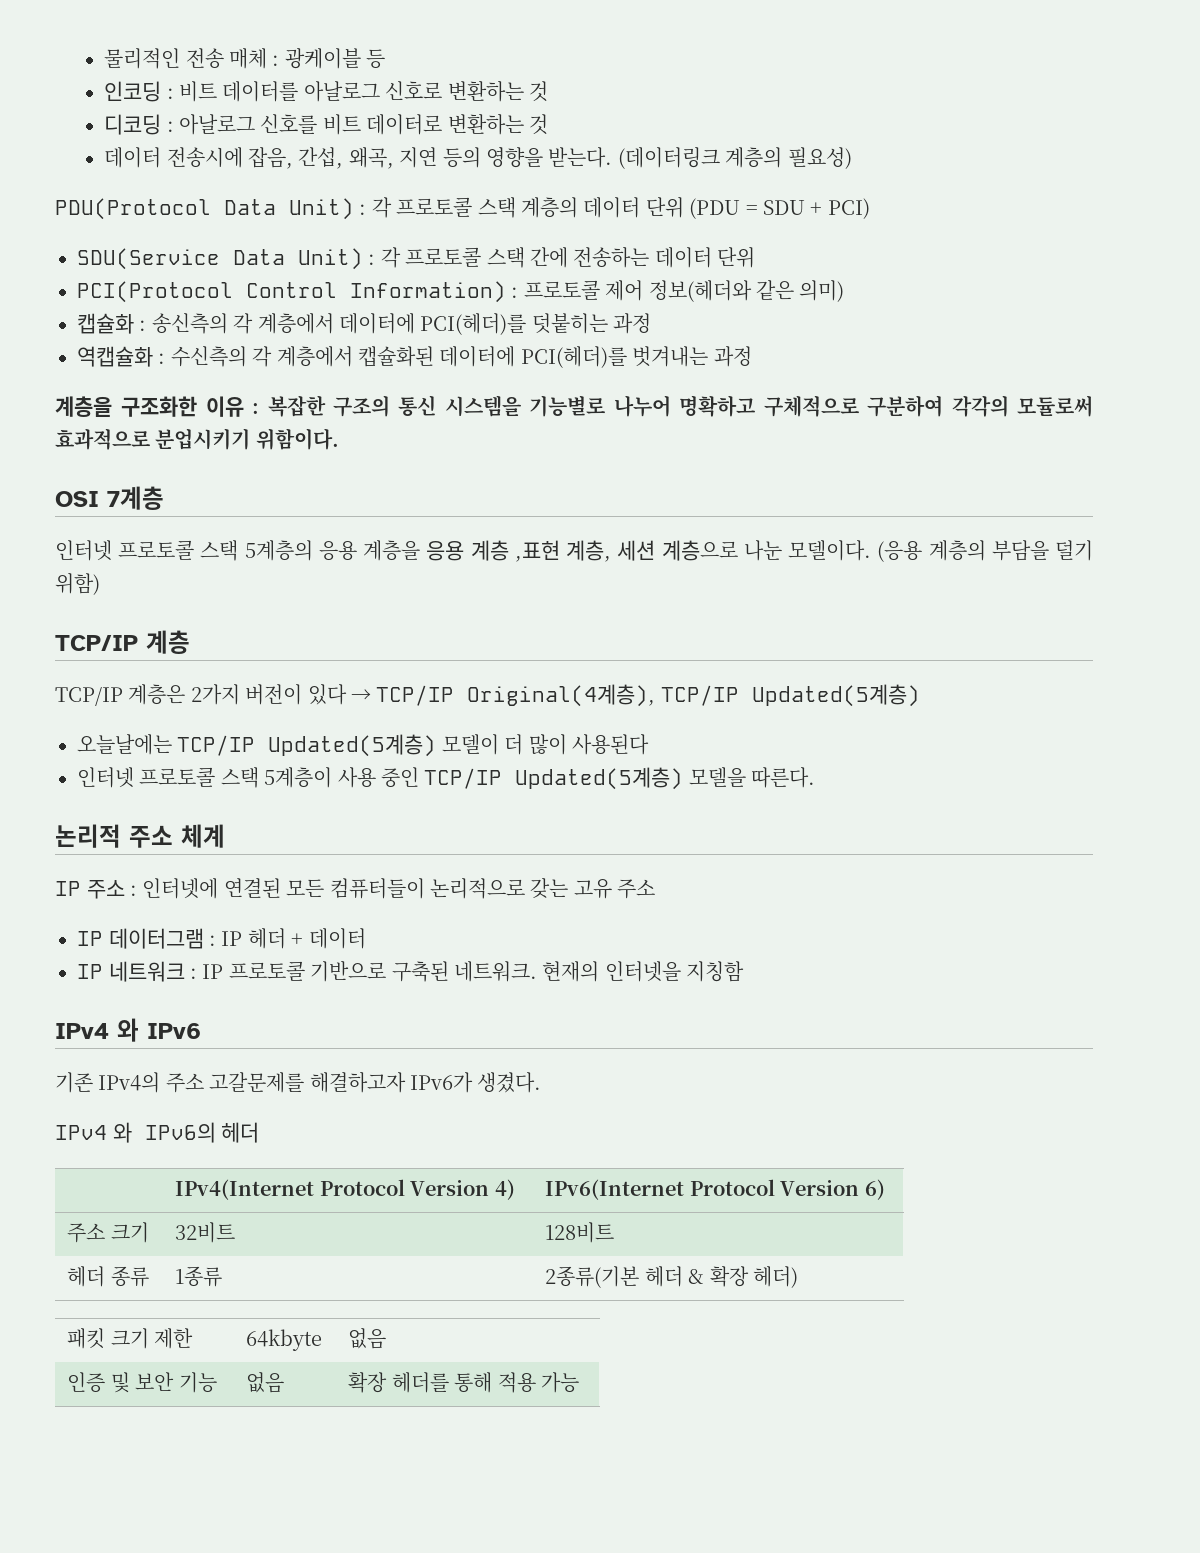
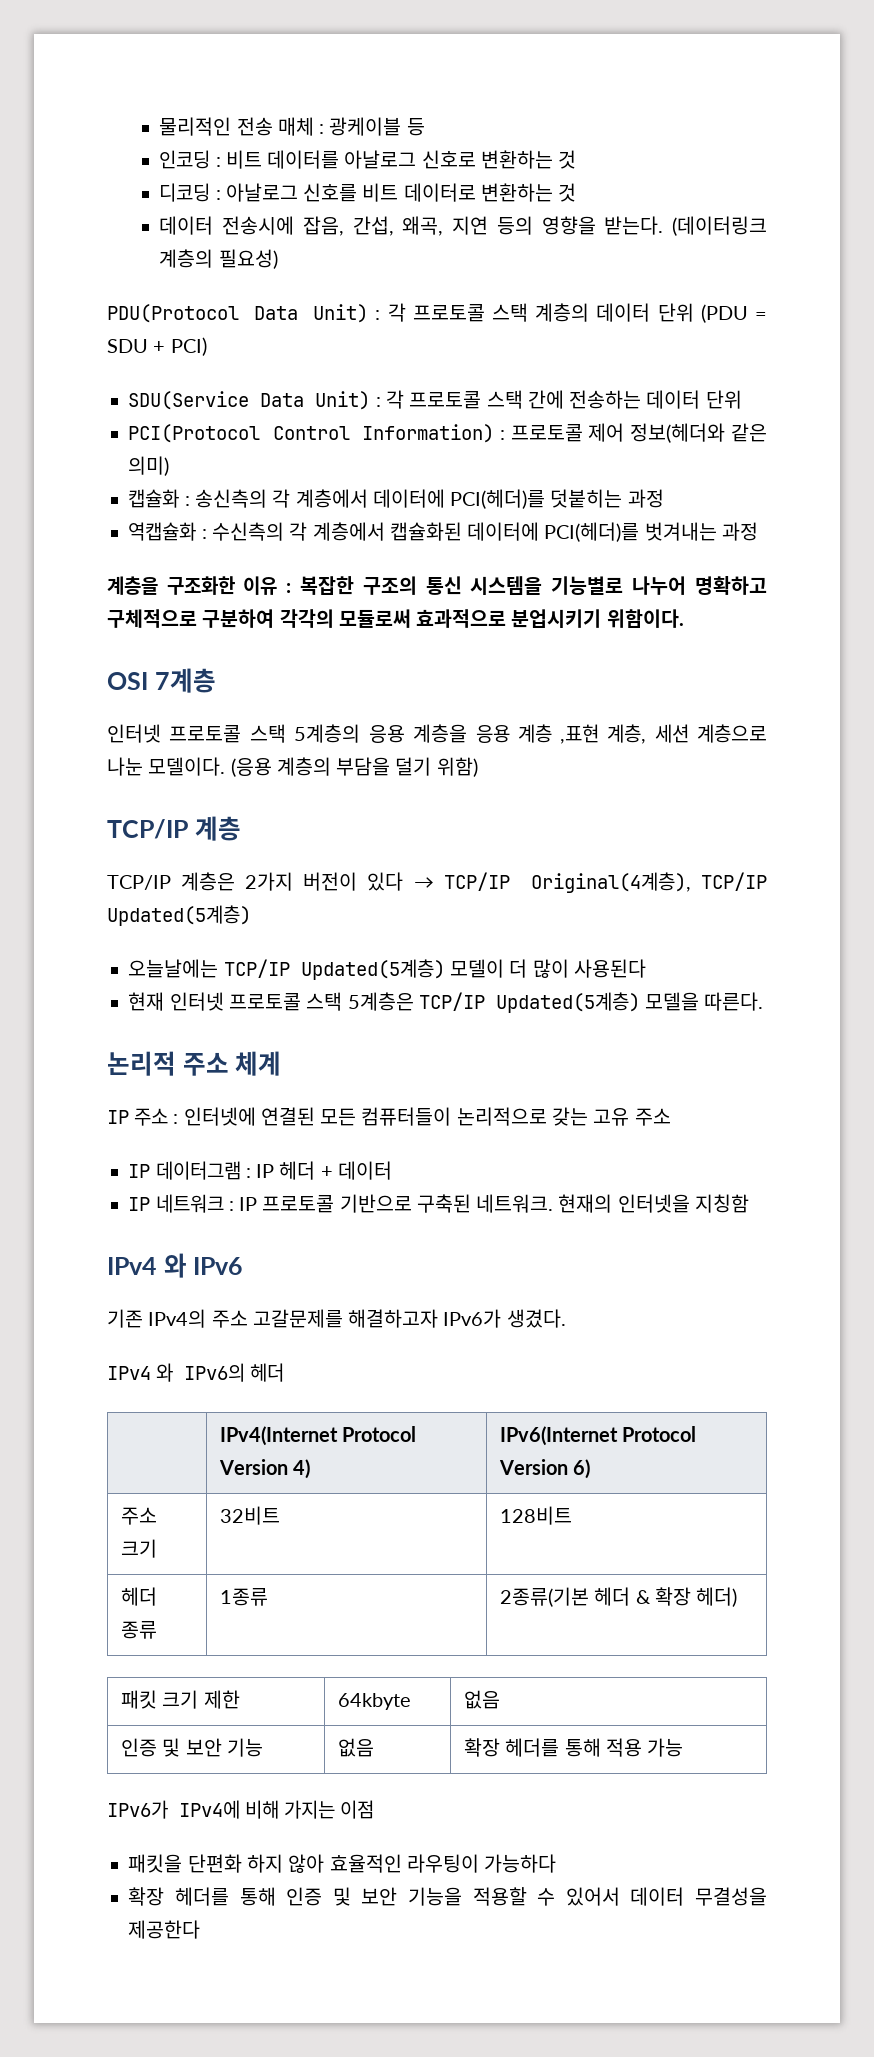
[77,767,419,788] 인터넷 프로토콜 스택 5계층이 사용 중인 -> [128,992,414,1011] 현재 인터넷 프로토콜 스택 5계층은
(580, 1382) none -> [107,1800,375,1819] [128,1854,557,1873] [128,1887,768,1906] [128,1920,201,1939] // IPv6가 IPv4에 비해 가지는 이점 // 패킷을 단편화 하지 않아 효율적인 라우팅이 가능하다 // 확장 헤더를 통해 인증 및 보안 기능을 적용할 수 있어서 데이터 무결성을 제공한다

